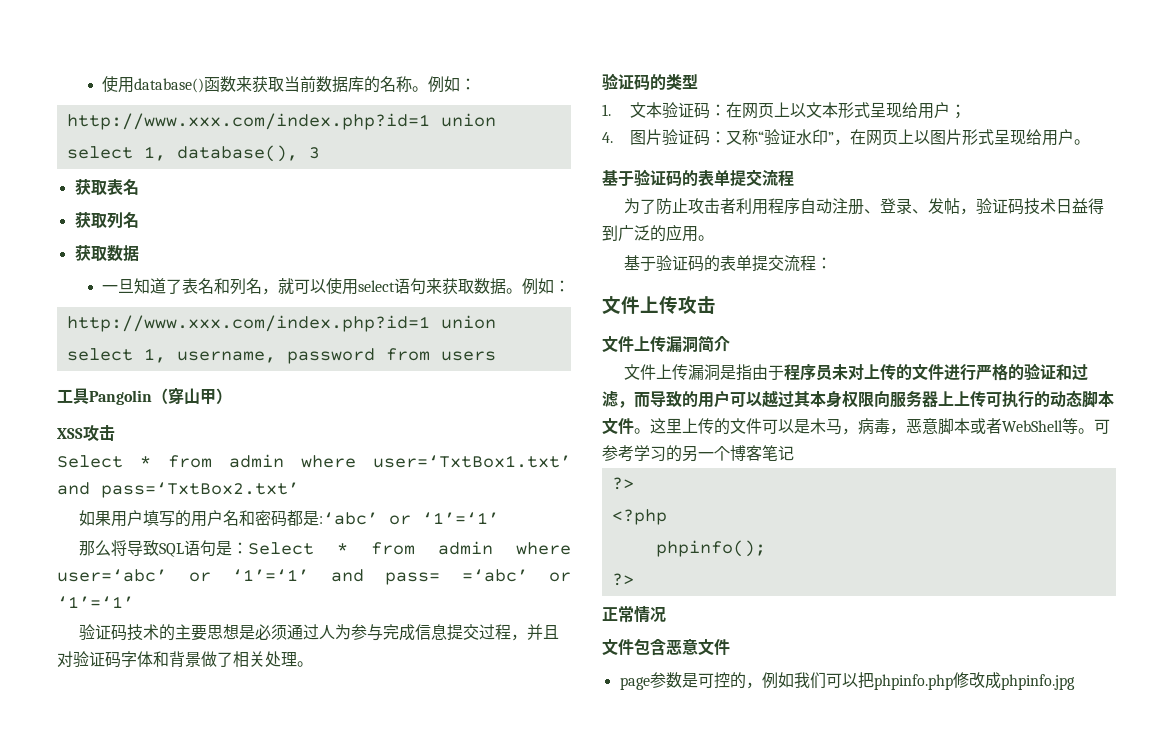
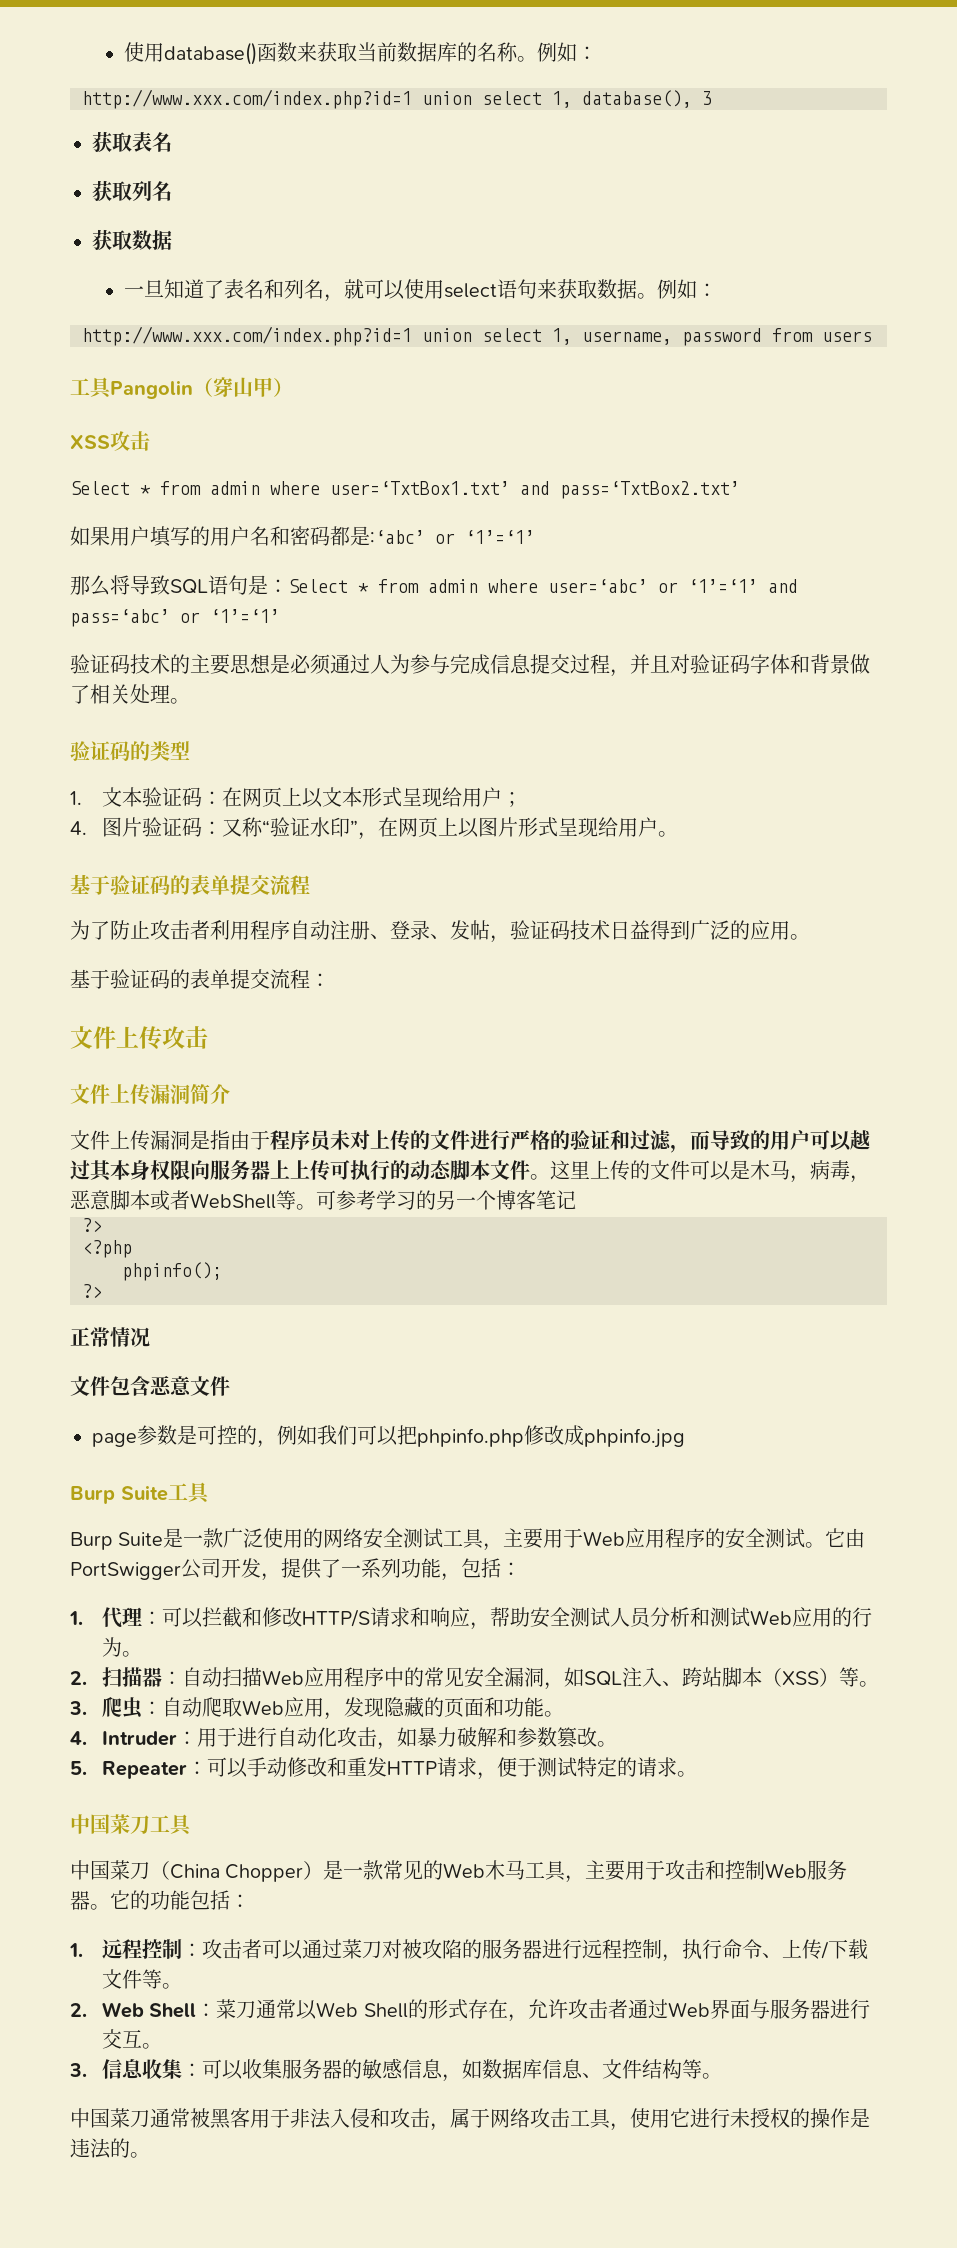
[385,569,528,585] pass= =‘abc’ -> [70,609,170,627] pass=‘abc’
(1075, 682) none -> [70,1482,211,1504] [70,1528,866,1551] [70,1558,521,1581] [69,1607,872,1630] [101,1637,142,1657] [70,1667,879,1690] [69,1697,564,1720] [70,1727,617,1750] [70,1757,697,1780] [70,1814,193,1836] [70,1860,848,1883] [70,1890,250,1910] [69,1939,868,1962] [101,1969,182,1989] [70,1999,870,2022] [101,2029,162,2049] [69,2058,722,2082] [70,2108,870,2131] [70,2138,150,2159] // Burp Suite工具 // Burp Suite是一款广泛使用的网络安全测试工具，主要用于Web应用程序的安全测试。它由PortSwigger公司开发，提供了一系列功能，包括： // 1.代理：可以拦截和修改HTTP/S请求和响应，帮助安全测试人员分析和测试Web应用的行为。 // 2.扫描器：自动扫描Web应用程序中的常见安全漏洞，如SQL注入、跨站脚本（XSS）等。 // 3.爬虫：自动爬取Web应用，发现隐藏的页面和功能。 // 4. Intruder：用于进行自动化攻击，如暴力破解和参数篡改。 // 5. Repeater：可以手动修改和重发HTTP请求，便于测试特定的请求。 // 中国菜刀工具 // 中国菜刀（China Chopper）是一款常见的Web木马工具，主要用于攻击和控制Web服务器。它的功能包括： // 1.远程控制：攻击者可以通过菜刀对被攻陷的服务器进行远程控制，执行命令、上传/下载文件等。 // 2. Web Shell：菜刀通常以Web Shell的形式存在，允许攻击者通过Web界面与服务器进行交互。 // 3.信息收集：可以收集服务器的敏感信息，如数据库信息、文件结构等。 // 中国菜刀通常被黑客用于非法入侵和攻击，属于网络攻击工具，使用它进行未授权的操作是违法的。

